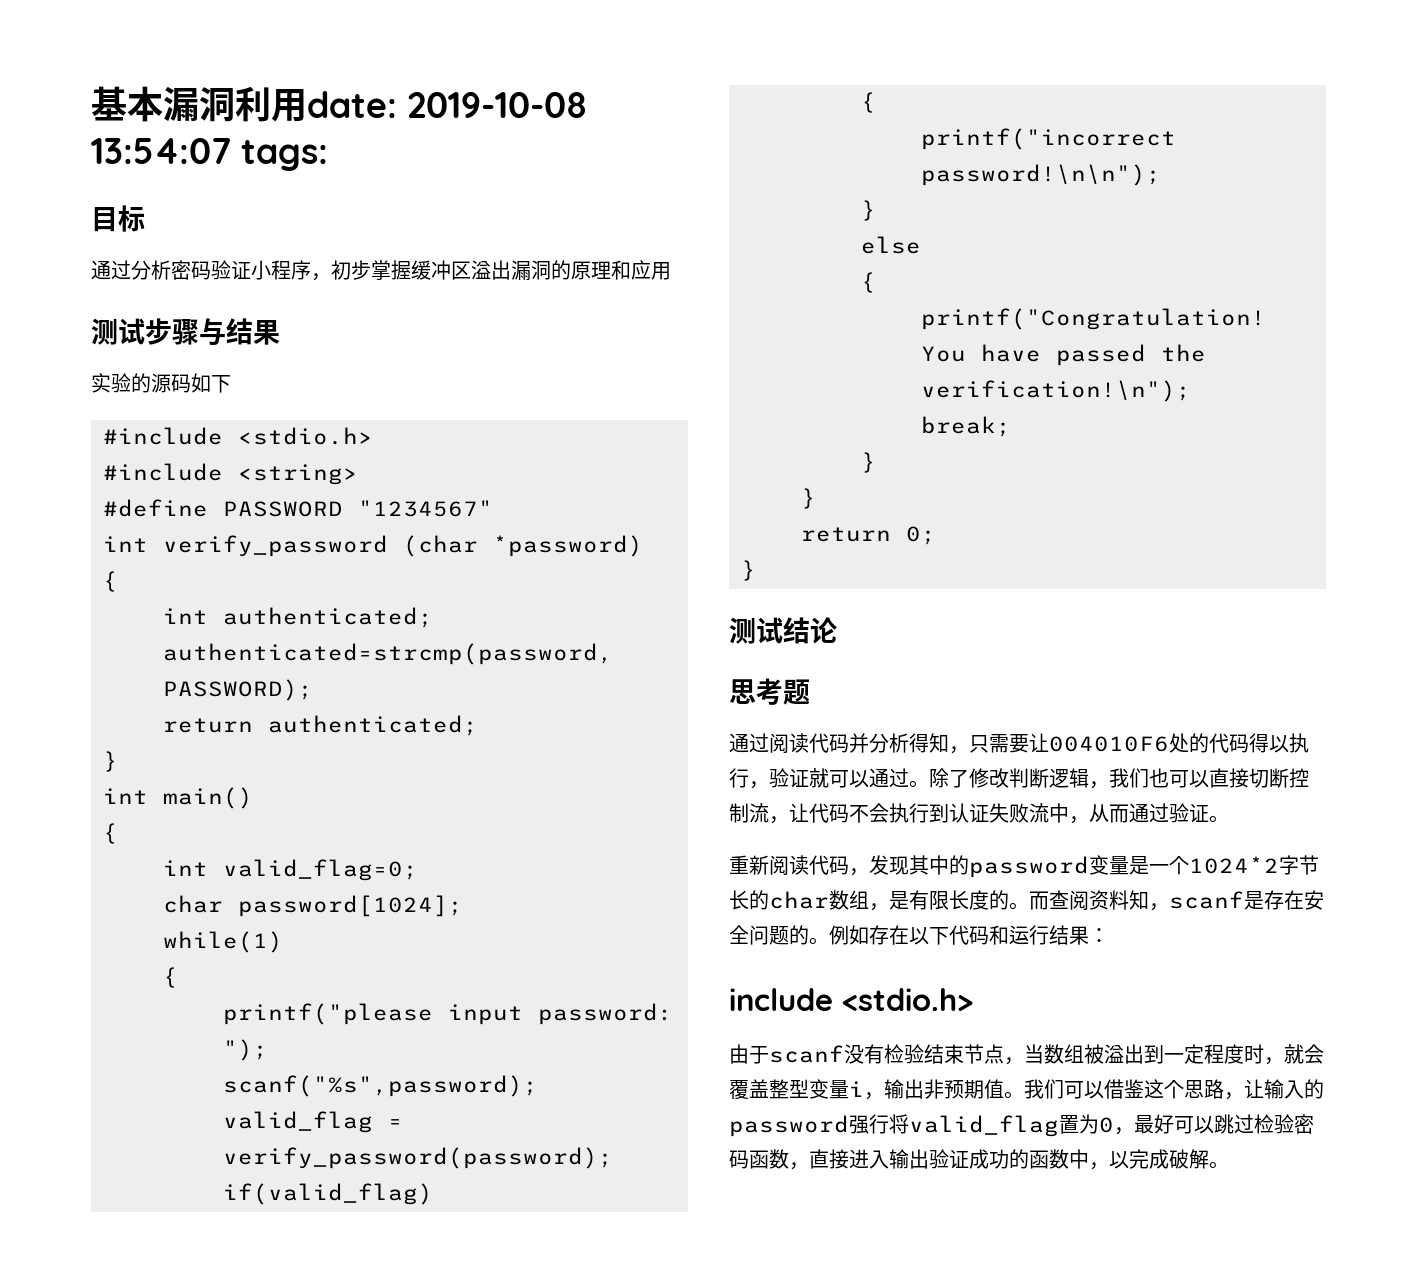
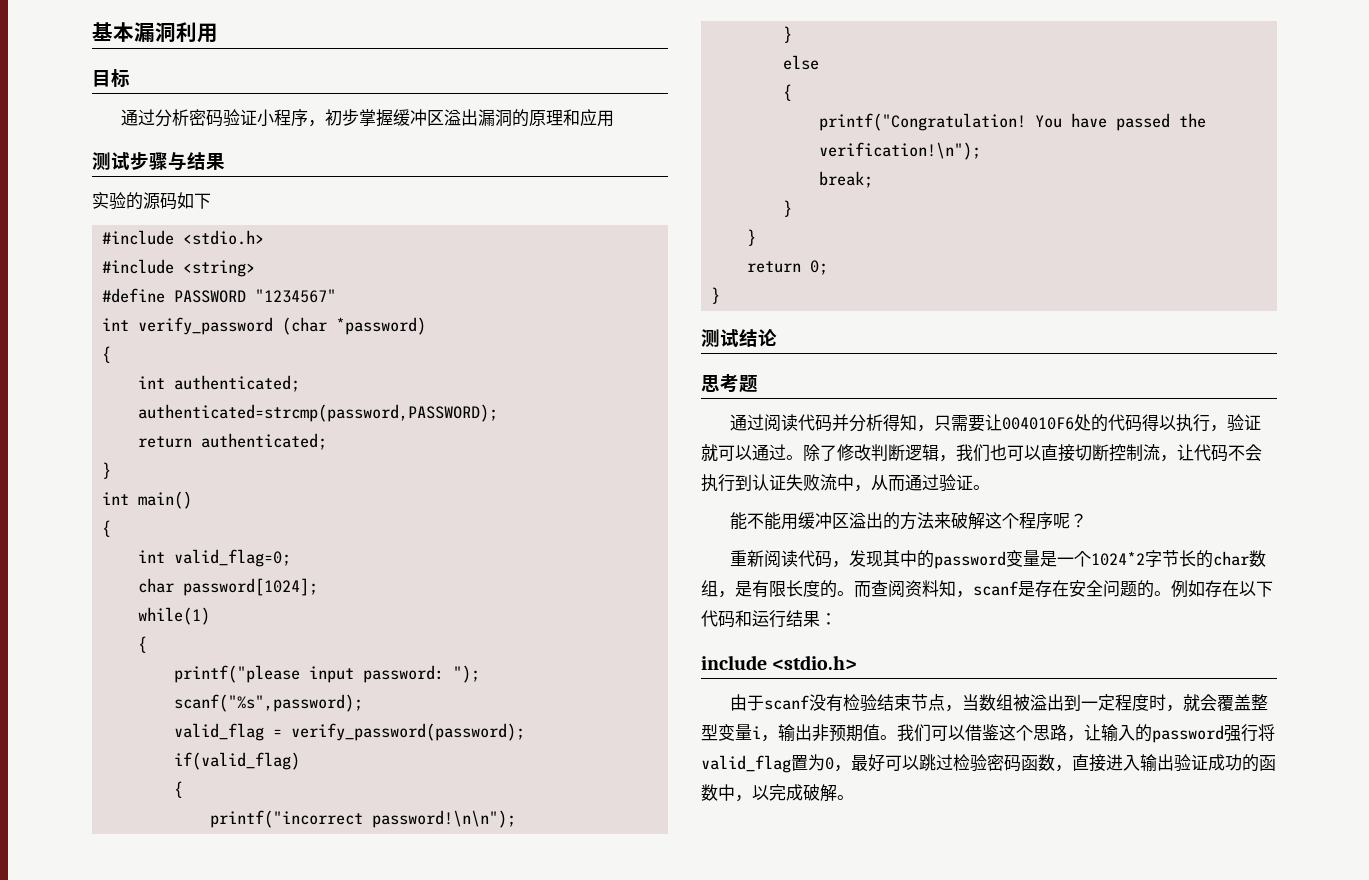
[307,91,587,118] [91,138,328,171] date: 2019-10-08 13:54:07 tags: -> (218, 33) none
(1229, 819) none -> [730,512,1088,530] // 能不能用缓冲区溢出的方法来破解这个程序呢？

